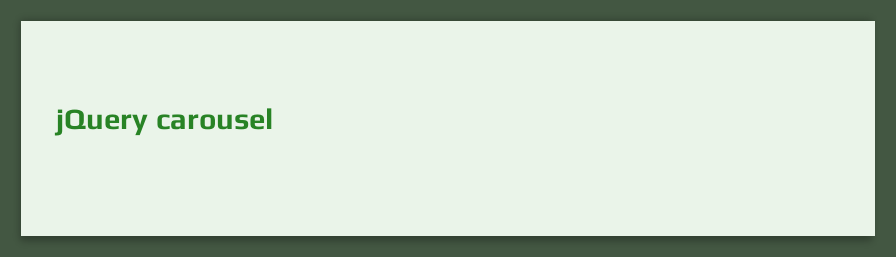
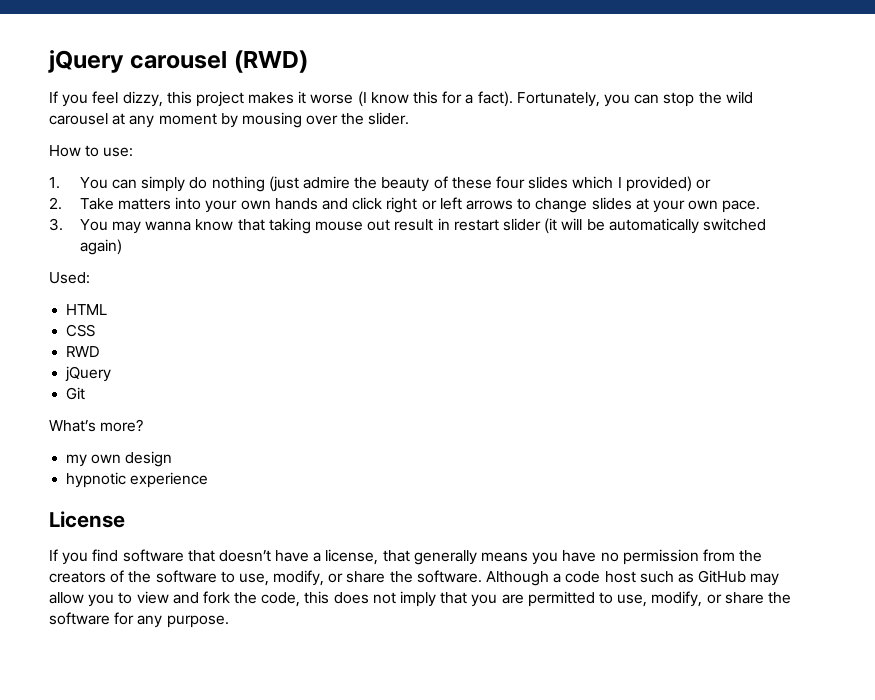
(273, 119) none -> [233,50,308,73] [49,91,753,107] [49,112,410,128] [49,145,134,157] [49,176,711,192] [49,197,761,213] [49,218,766,234] [79,239,122,255] [49,272,90,284] [66,304,108,315] [66,324,96,337] [66,346,101,357] [65,366,112,382] [66,387,86,400] [49,419,144,432] [66,451,173,467] [66,472,209,488] [49,511,125,528] [49,549,763,565] [49,570,780,586] [49,591,791,607] [49,612,229,628] (RWD) // If you feel dizzy, this project makes it worse (I know this for a fact). Fortunately, you can stop the wild carousel at any moment by mousing over the slider. // How to use: // 1. You can simply do nothing (just admire the beauty of these four slides which I provided) or // 2. Take matters into your own hands and click right or left arrows to change slides at your own pace. // 3. You may wanna know that taking mouse out result in restart slider (it will be automatically switched again) // Used: // HTML // CSS // RWD // jQuery // Git // What’s more? // my own design // hypnotic experience // License // If you find software that doesn’t have a license, that generally means you have no permission from the creators of the software to use, modify, or share the software. Although a code host such as GitHub may allow you to view and fork the code, this does not imply that you are permitted to use, modify, or share the software for any purpose.

